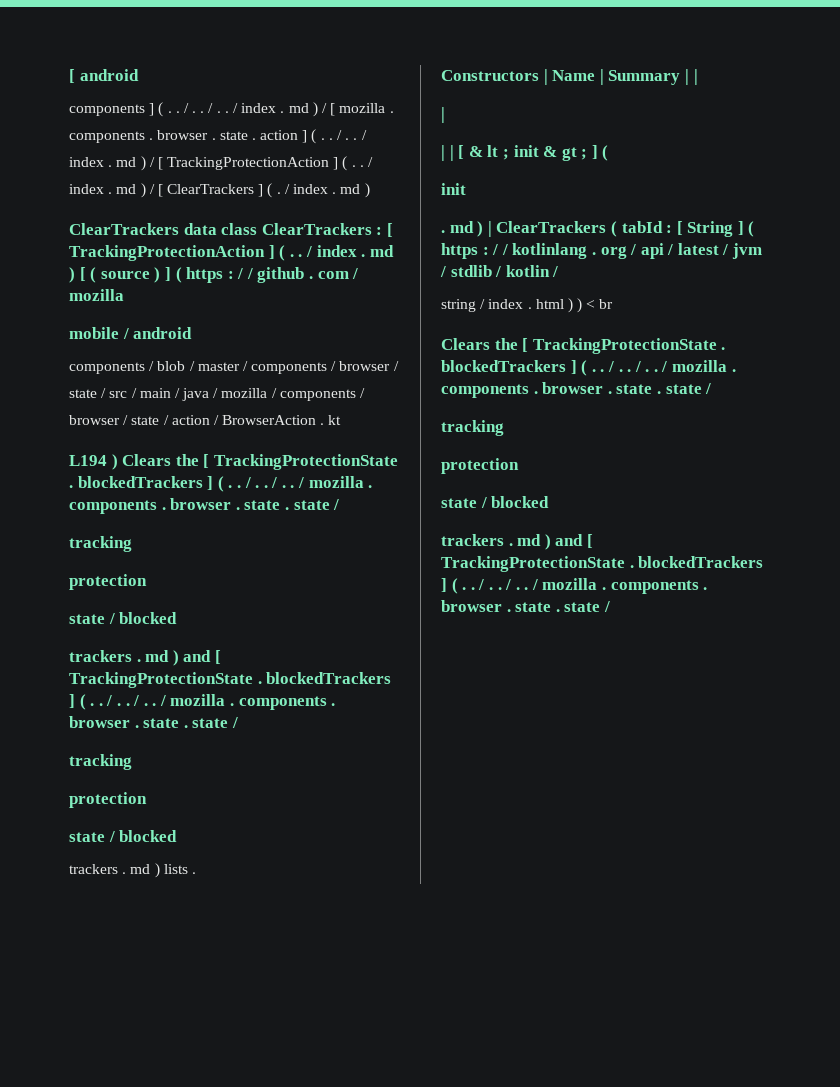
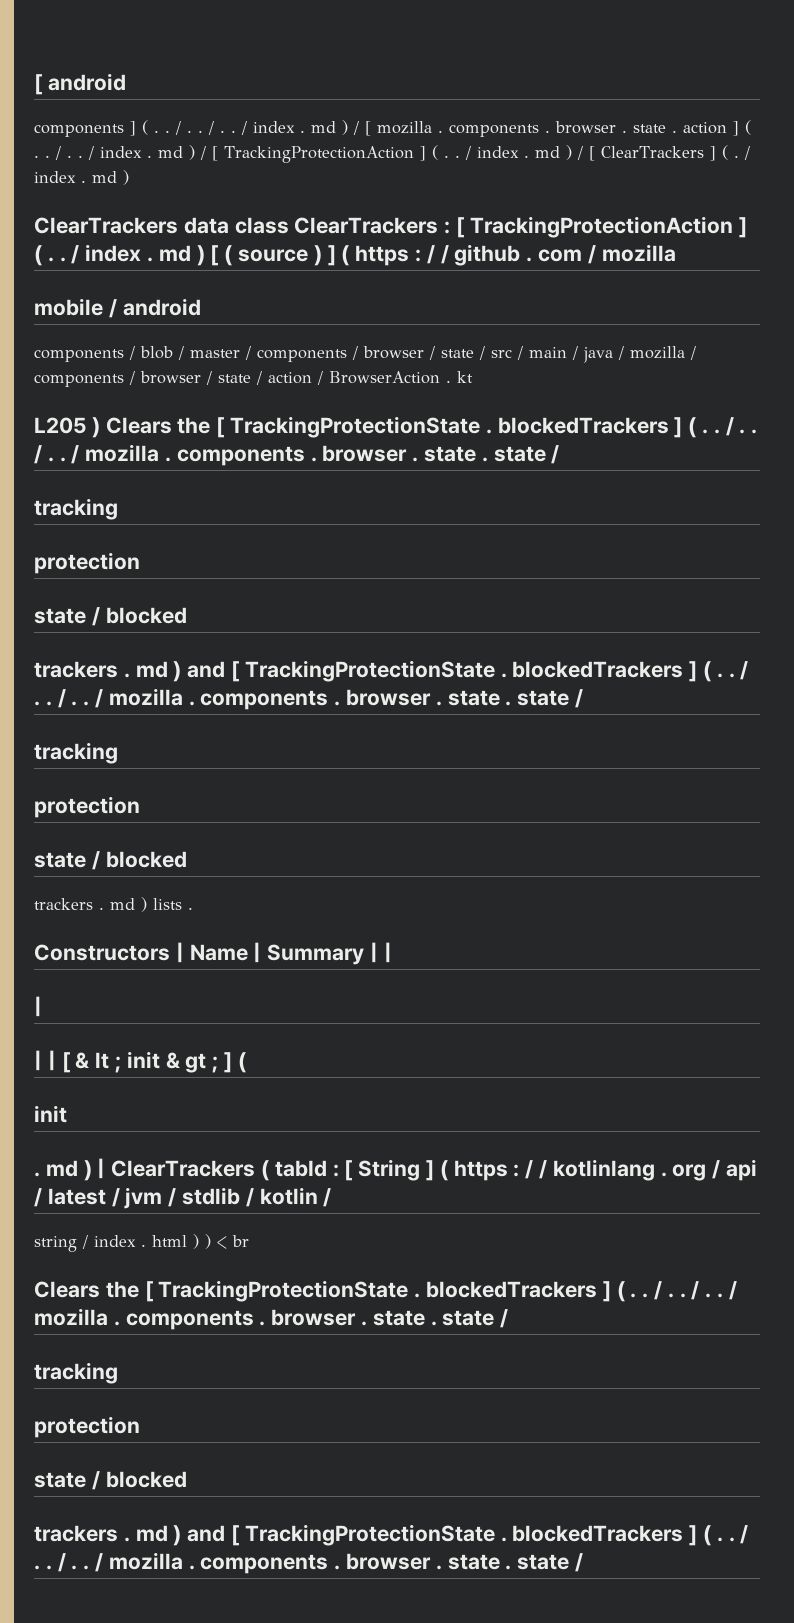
[69,455,107,466] L194 -> [34,417,86,434] L205

